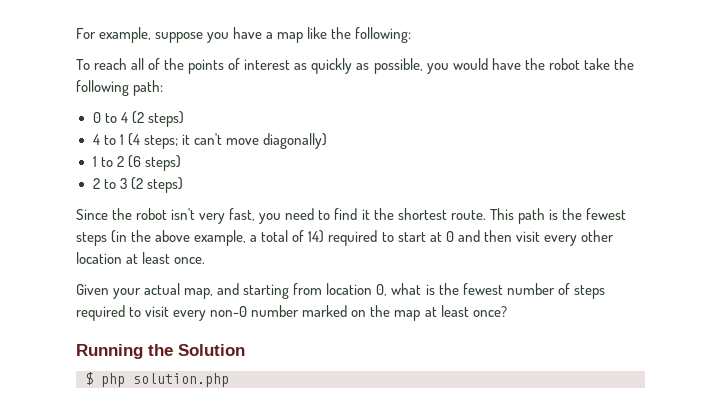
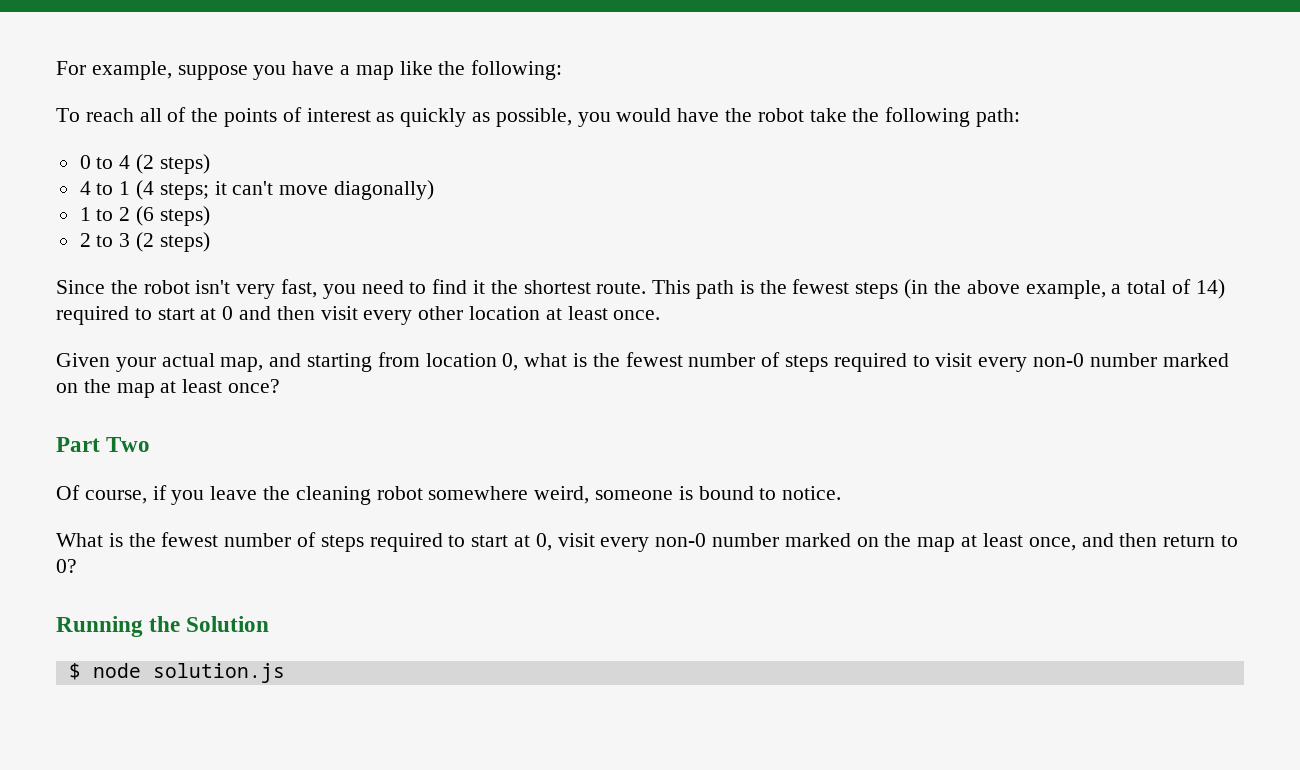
(507, 311) none -> [56,437,151,452] [56,485,842,505] [56,532,1238,552] [56,559,77,573] // Part Two // Of course, if you leave the cleaning robot somewhere weird, someone is bound to notice. // What is the fewest number of steps required to start at 0, visit every non-0 number marked on the map at least once, and then return to 0?
[101,373,229,387] php solution.php -> [92,663,285,683] node solution.js

